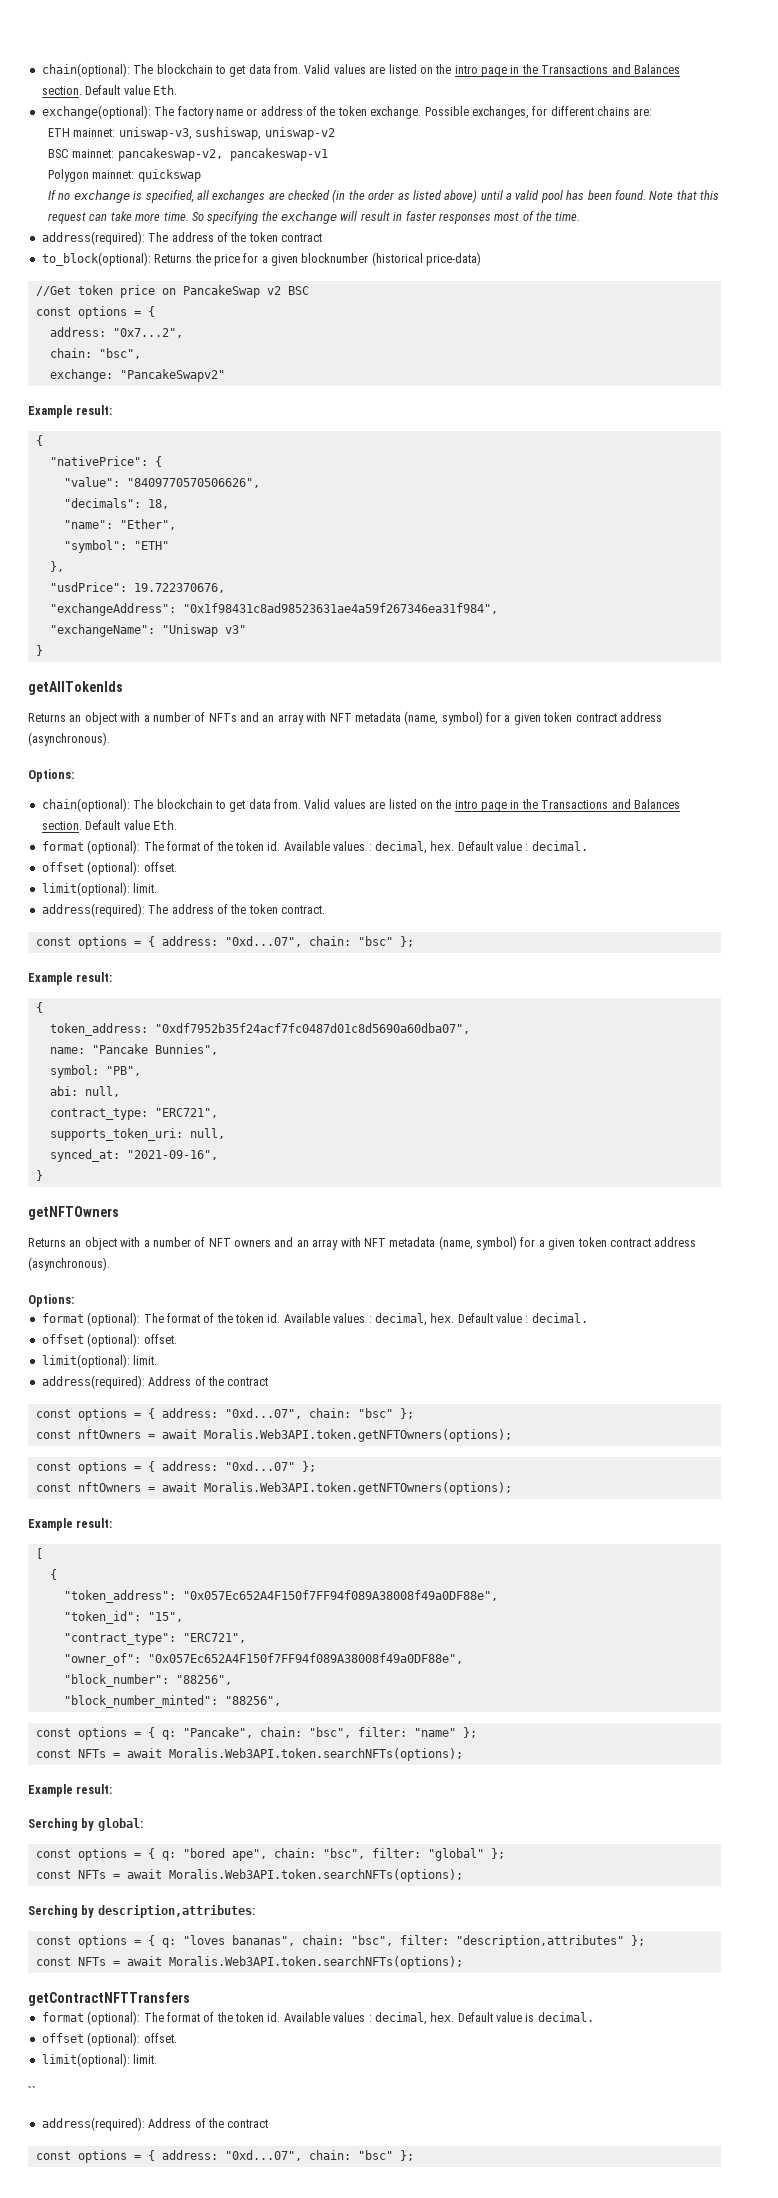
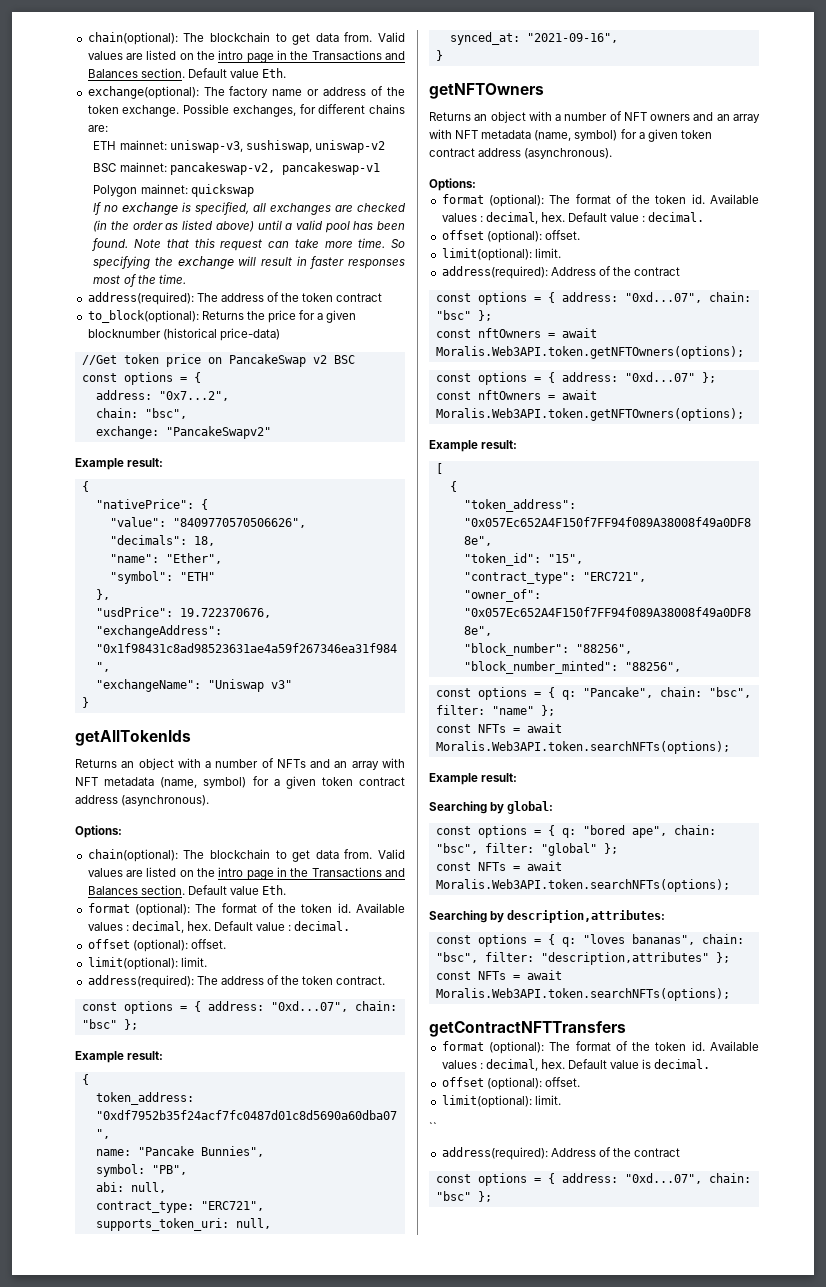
[28,1818,78,1831] Serching -> [429,801,487,814] Searching
[28,1905,78,1918] Serching -> [429,910,487,923] Searching

